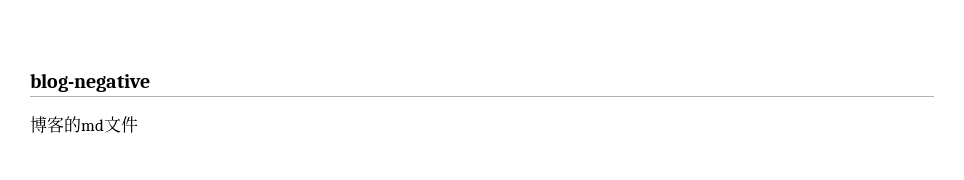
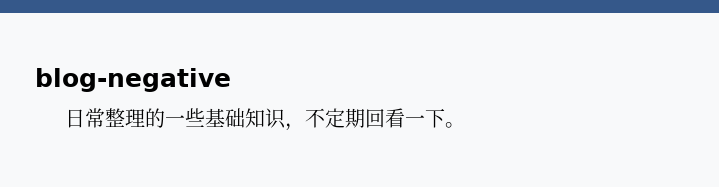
[30,116,138,133] 博客的md文件 -> [65,108,466,131] 日常整理的一些基础知识，不定期回看一下。

